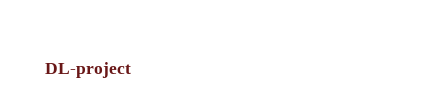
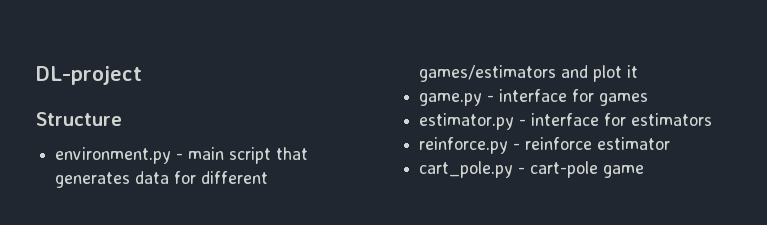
(131, 70) none -> [36,112,122,126] [55,147,309,164] [55,171,269,188] [419,65,639,82] [419,89,649,106] [419,113,713,130] [419,137,671,154] [419,161,645,178] // Structure // environment.py - main script that generates data for different games/estimators and plot it // game.py - interface for games // estimator.py - interface for estimators // reinforce.py - reinforce estimator // cart_pole.py - cart-pole game

